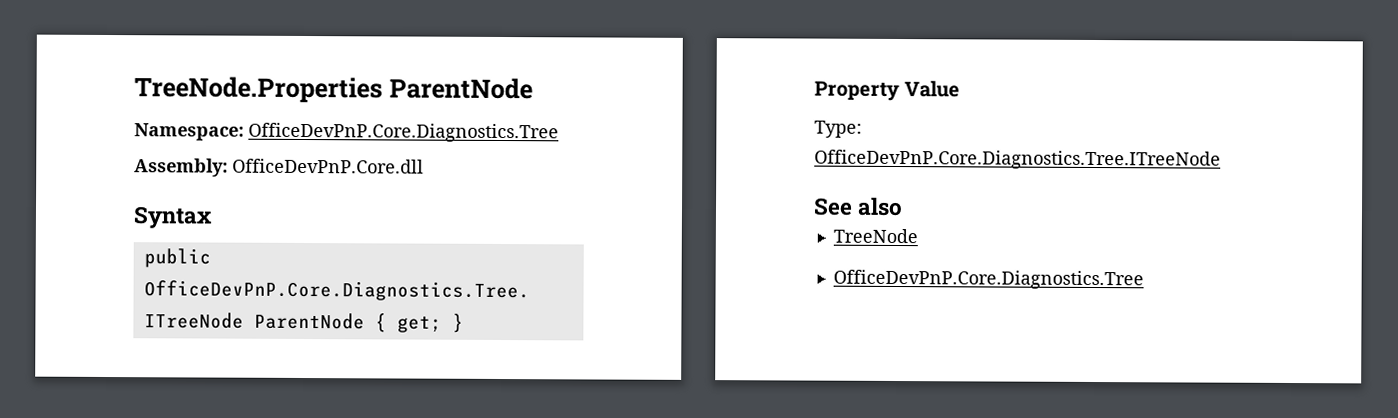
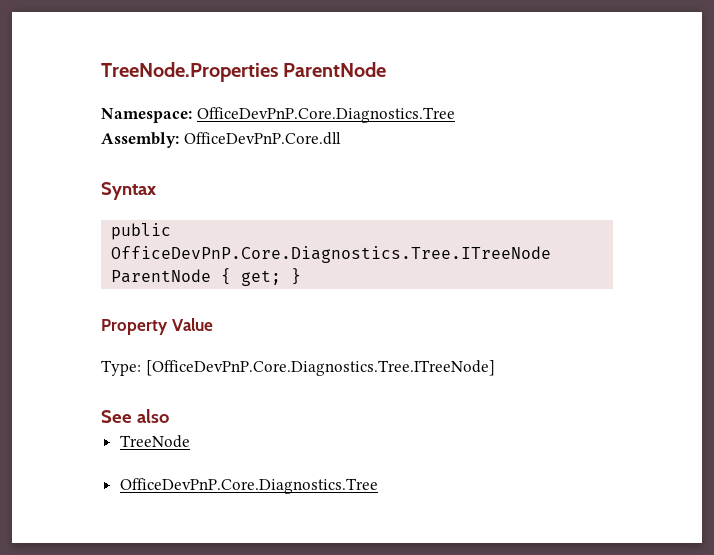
[814,149,1221,170] OfficeDevPnP.Core.Diagnostics.Tree.ITreeNode -> [145,360,495,376] [OfficeDevPnP.Core.Diagnostics.Tree.ITreeNode]

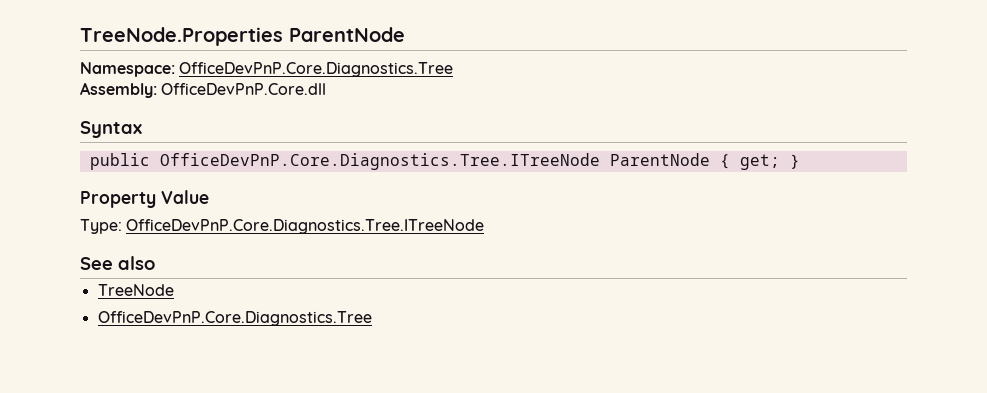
[145,360,495,376] [OfficeDevPnP.Core.Diagnostics.Tree.ITreeNode] -> [126,219,485,234] OfficeDevPnP.Core.Diagnostics.Tree.ITreeNode

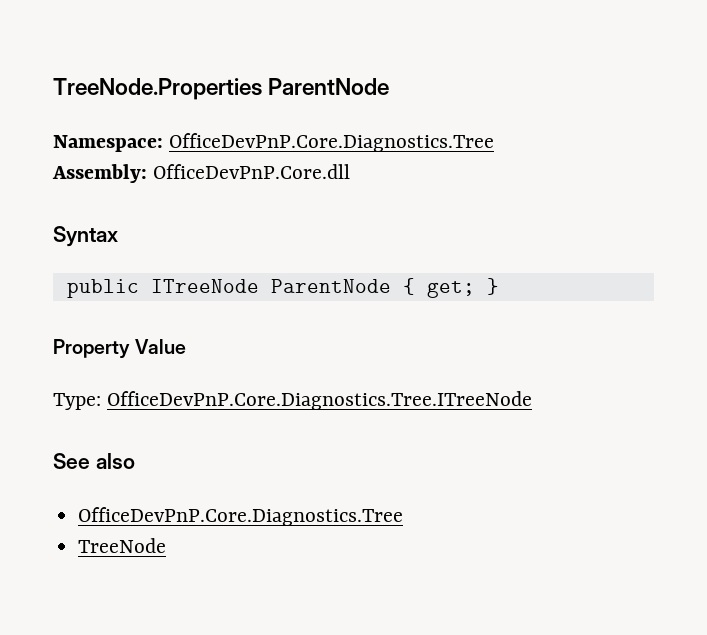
[159,153,600,170] OfficeDevPnP.Core.Diagnostics.Tree.ITreeNode -> [150,279,259,293] ITreeNode
(155, 263) none -> [78,507,404,526] // OfficeDevPnP.Core.Diagnostics.Tree
[97,311,372,326] // OfficeDevPnP.Core.Diagnostics.Tree -> (167, 545) none

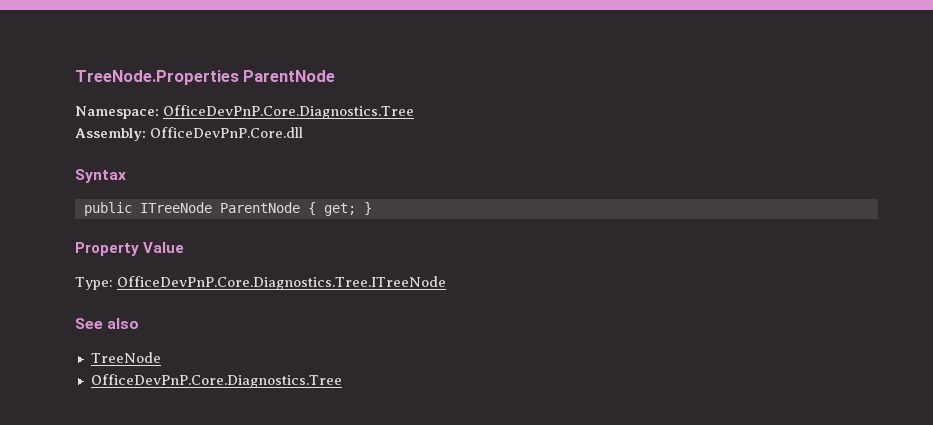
[78,507,404,526] [78,538,167,553] // OfficeDevPnP.Core.Diagnostics.Tree // TreeNode -> [90,352,161,363] [90,374,342,388] // TreeNode // OfficeDevPnP.Core.Diagnostics.Tree

